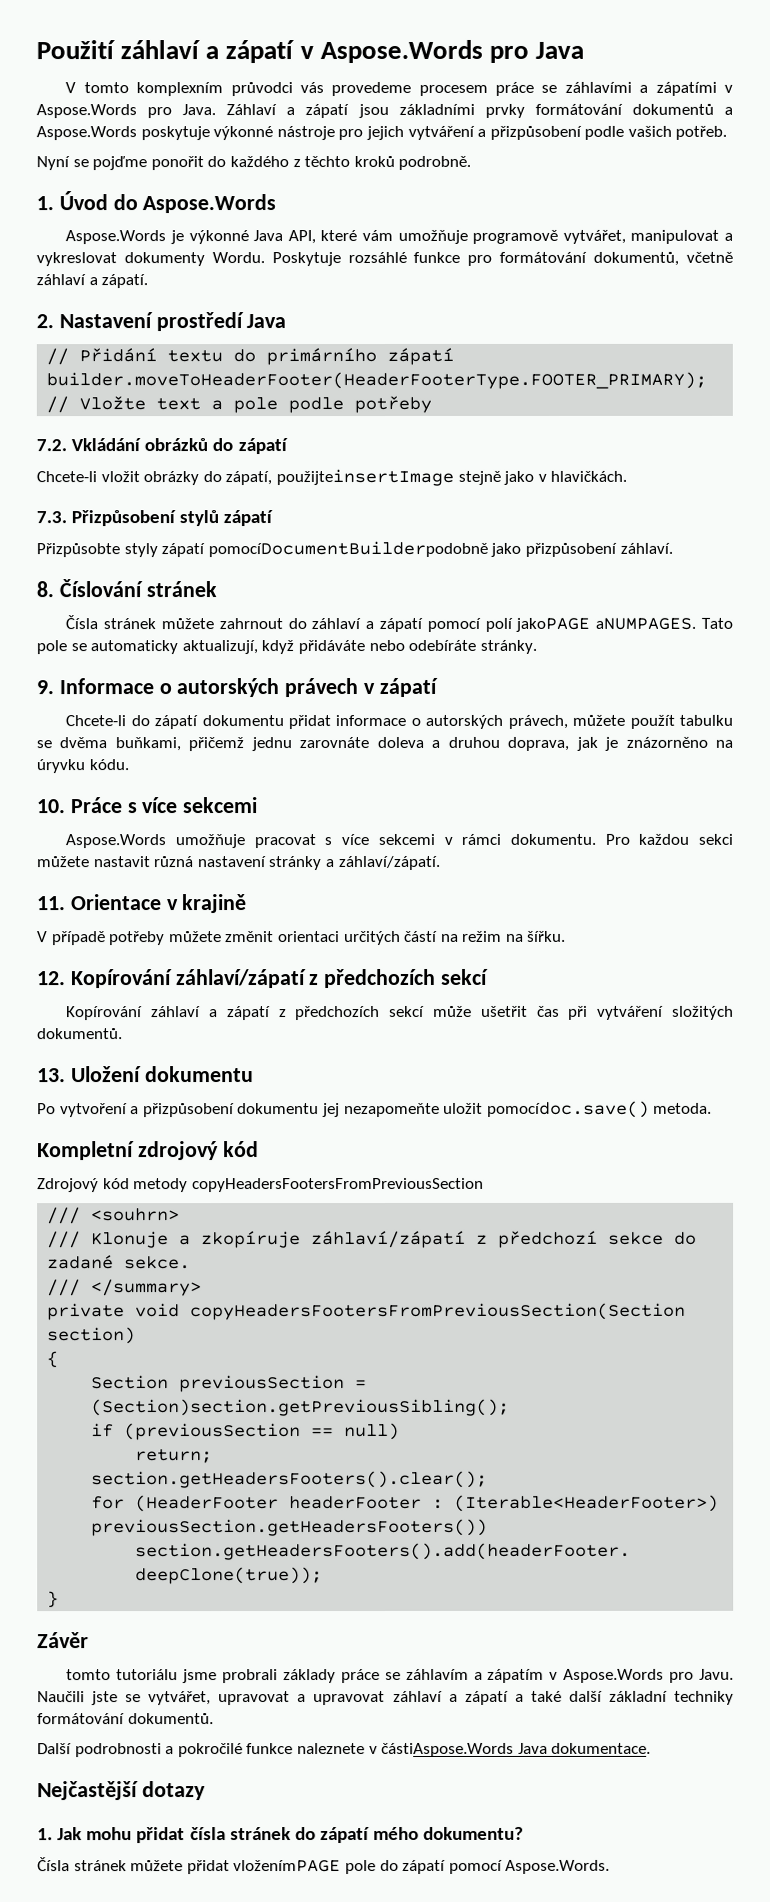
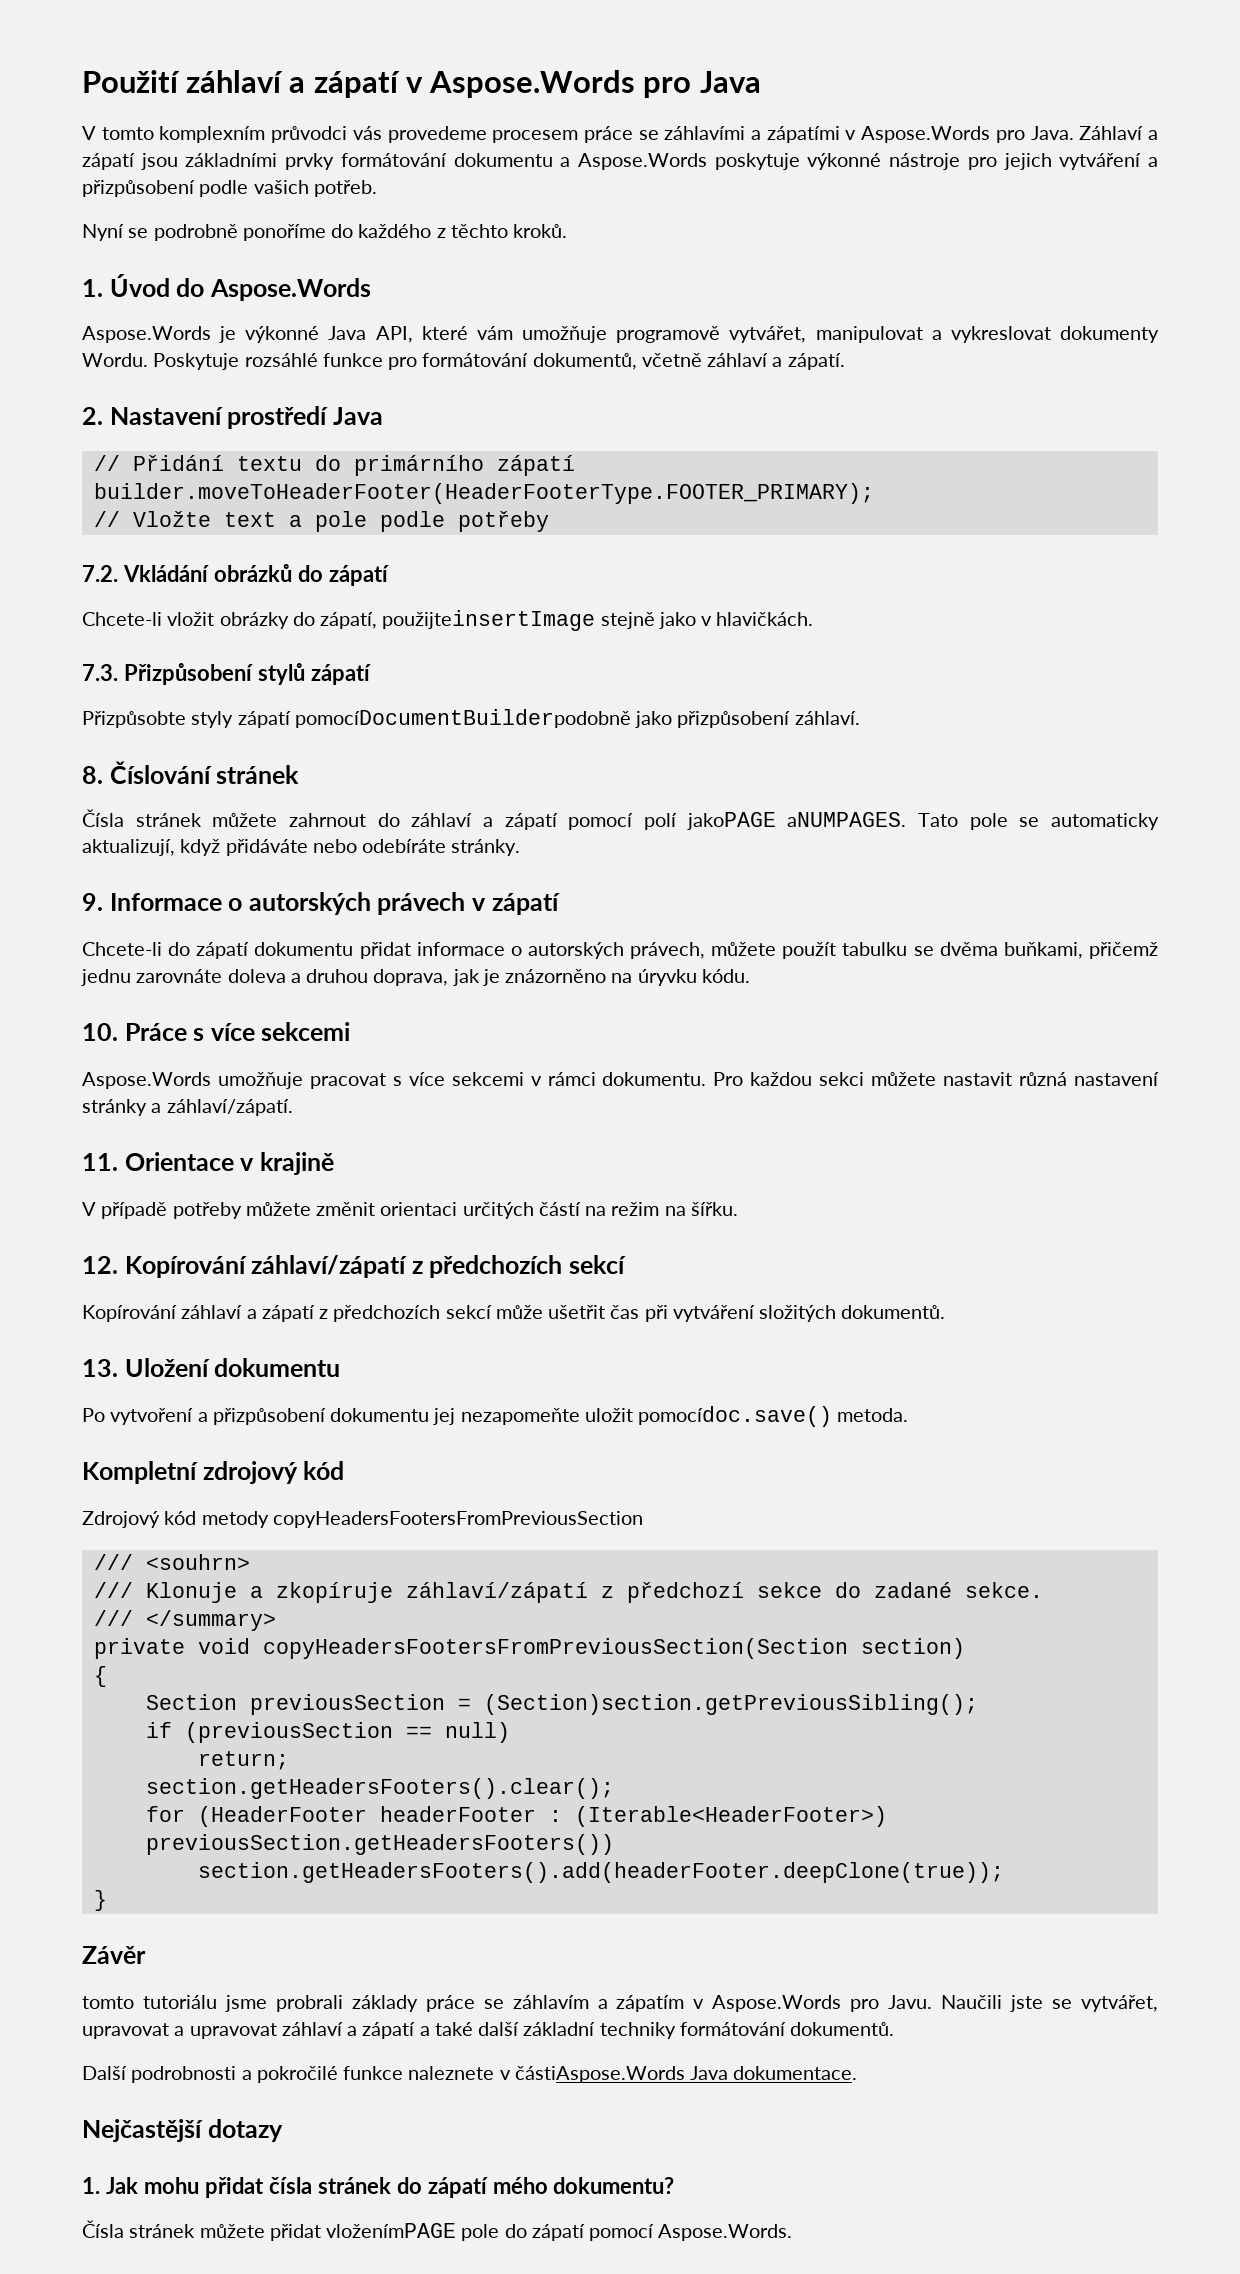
[631,103,714,115] dokumentů -> [453,153,553,167] dokumentu
[92,156,204,171] pojďme ponořit -> [153,224,326,241] podrobně ponoříme
[353,155,472,170] kroků podrobně. -> [513,224,568,238] kroků.

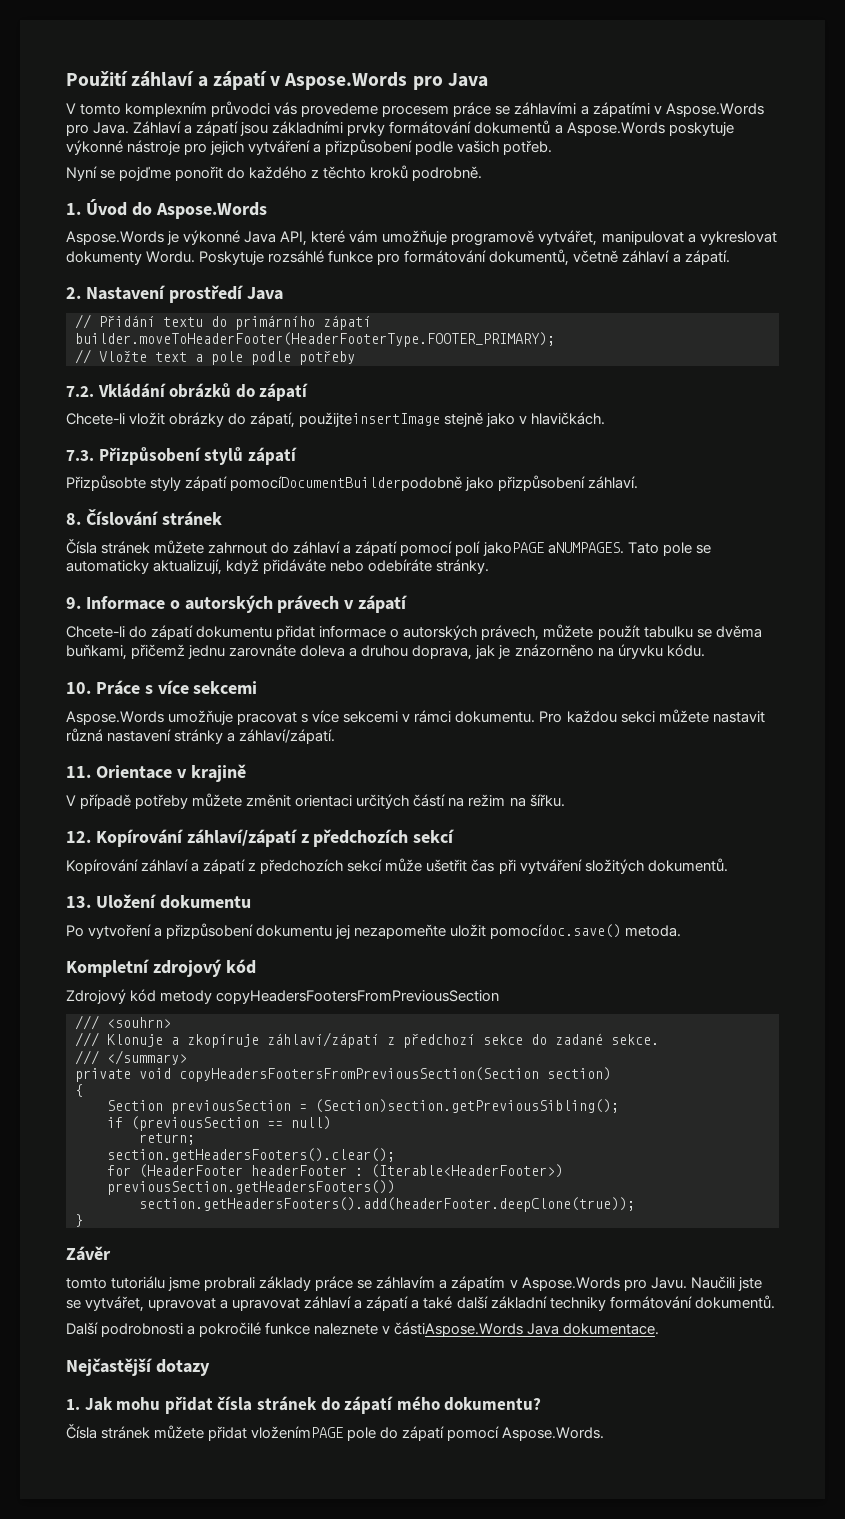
[453,153,553,167] dokumentu -> [474,120,551,134] dokumentů
[153,224,326,241] podrobně ponoříme -> [119,166,224,181] pojďme ponořit
[513,224,568,238] kroků. -> [370,165,483,181] kroků podrobně.

